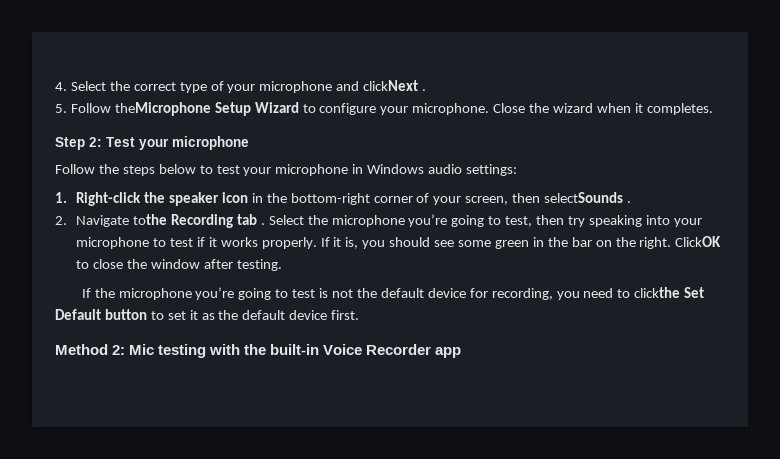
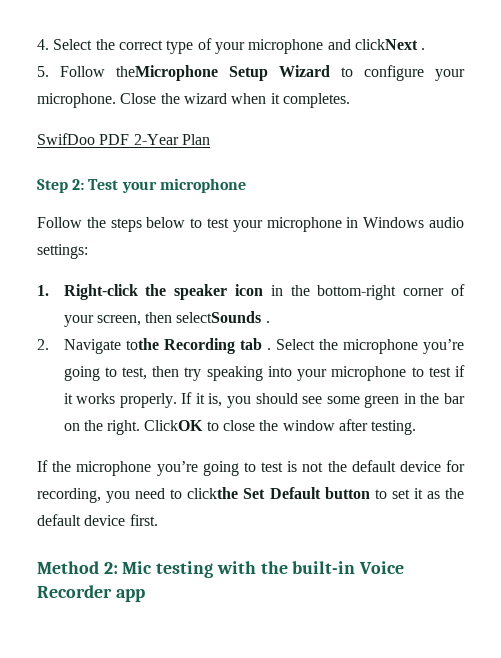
(713, 109) none -> [37,133,210,145] // SwifDoo PDF 2-Year Plan

